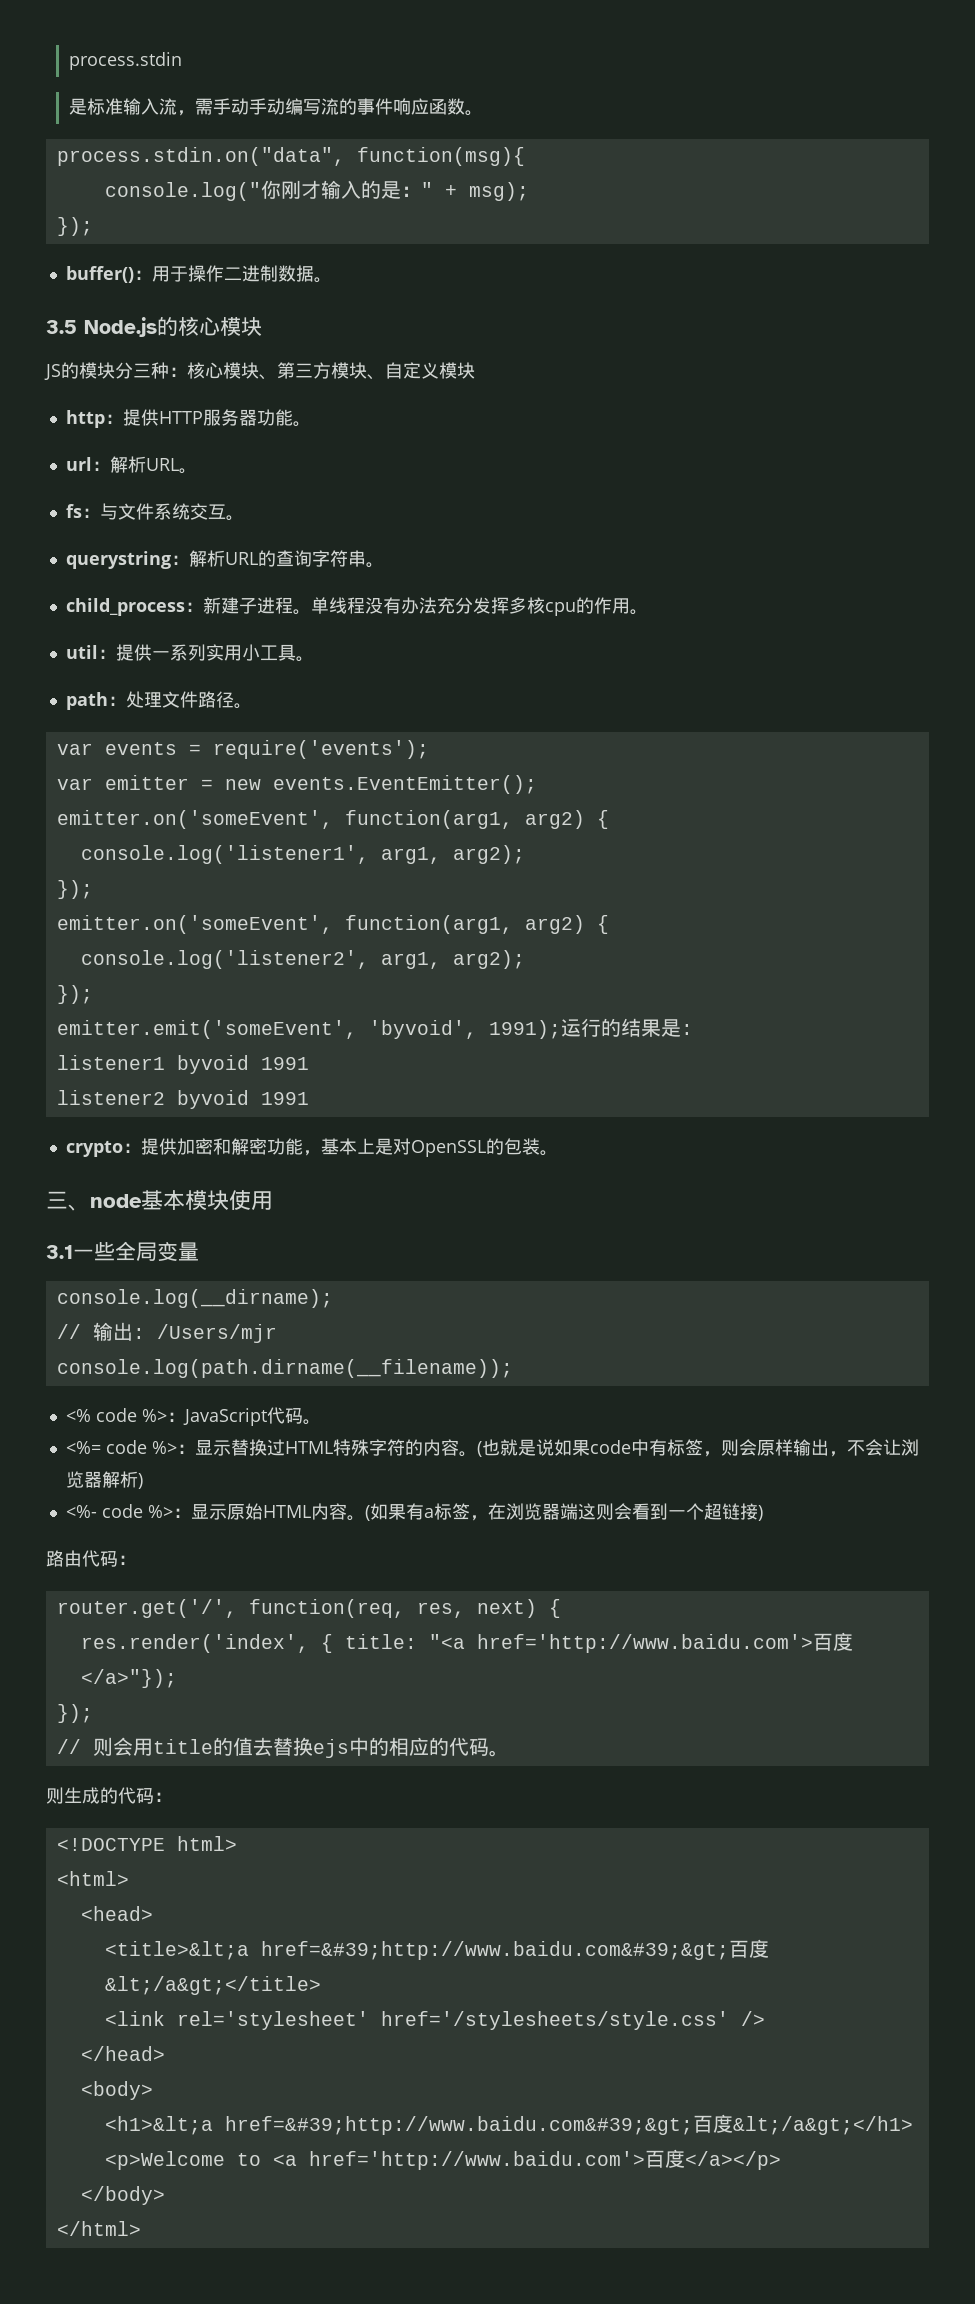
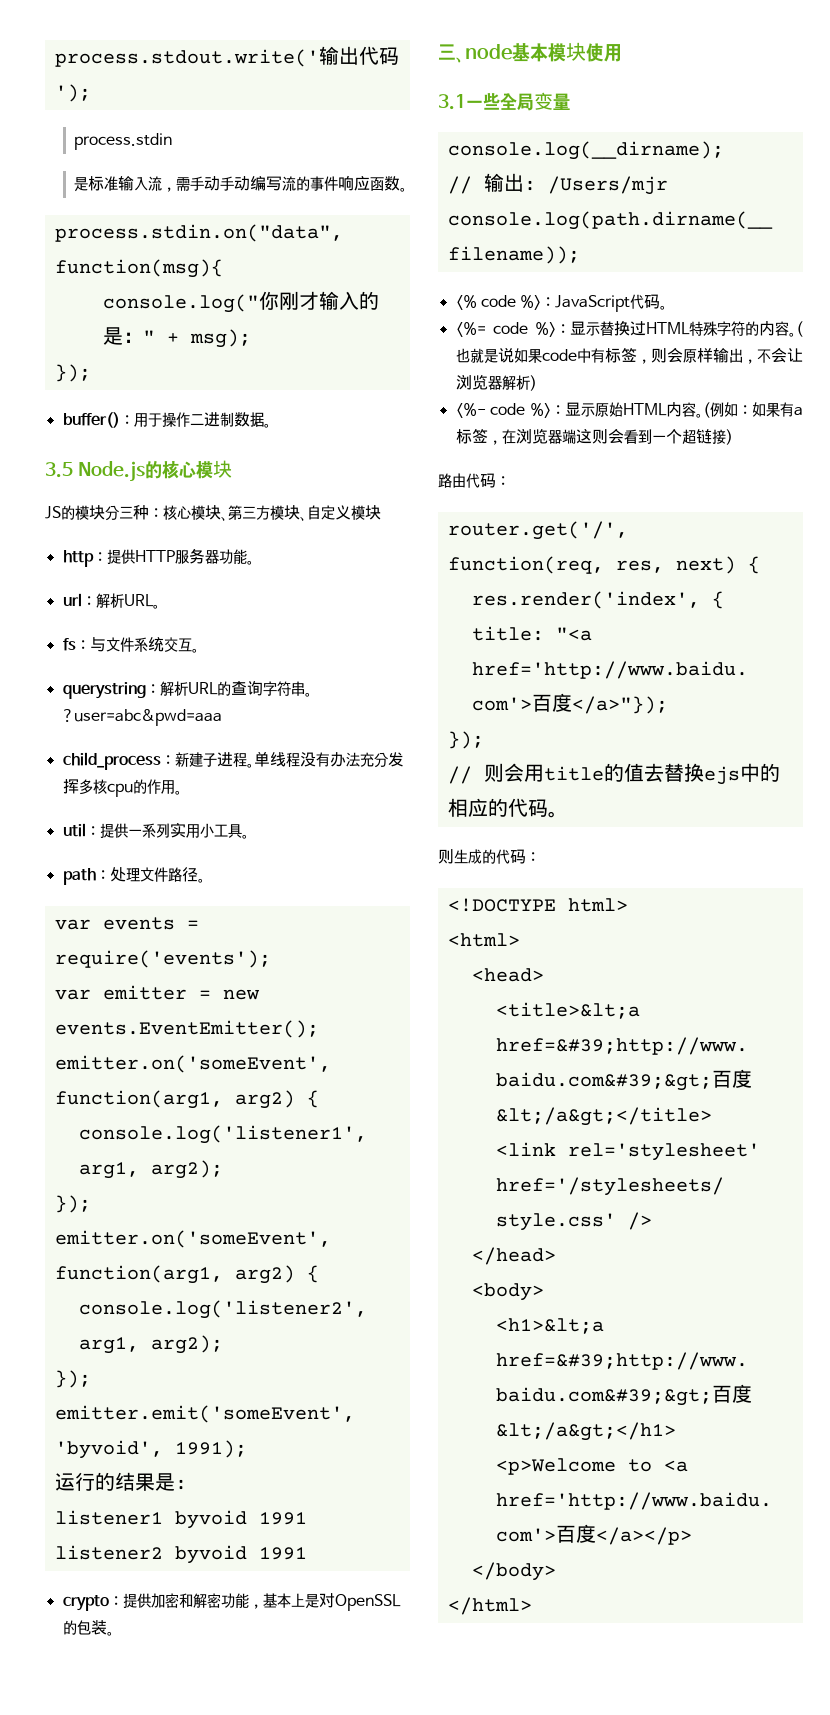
(68, 61) none -> [54,46,399,67] [54,84,91,102] process.stdout.write('输出代码'); //
(384, 565) none -> [62,709,222,726] ?user=abc&pwd=aaa
(561, 1029) none -> (247, 1449) //
(370, 1513) none -> [710,402,752,417] 例如：

